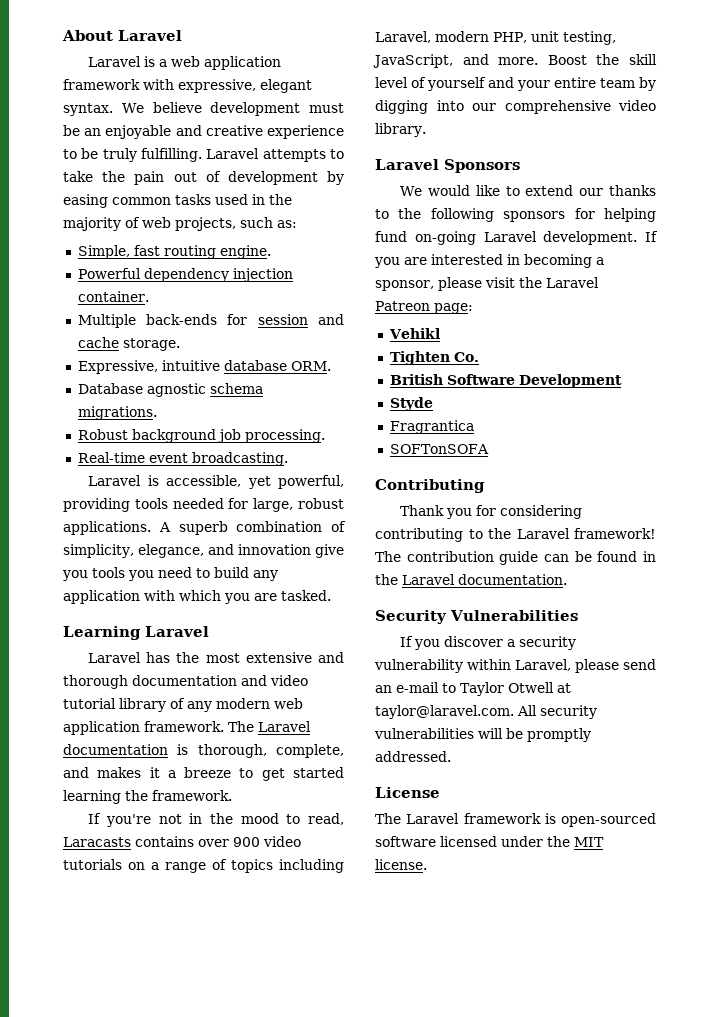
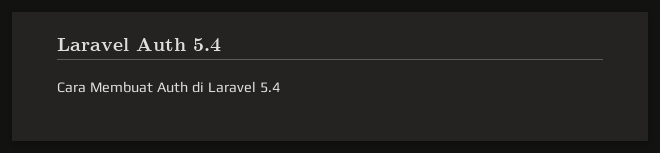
[62,30,182,41] [88,56,282,70] [63,79,312,93] [63,102,344,116] [63,125,344,139] [63,148,344,162] [63,171,344,185] [63,194,292,208] [63,217,297,231] [77,245,271,259] [77,268,293,282] [77,291,149,302] [77,314,344,328] [77,337,180,351] [77,360,331,374] [77,383,263,397] [77,406,157,420] [77,429,325,443] [77,452,288,466] [88,475,344,489] [63,498,344,512] [63,521,346,535] [63,544,344,558] [62,567,278,581] [63,590,331,604] [63,626,209,640] [88,652,344,663] [63,675,308,689] [63,698,303,712] [63,721,311,735] [63,744,344,758] [63,767,344,781] [63,790,232,804] [88,813,344,827] [63,836,301,847] [63,859,344,873] [375,31,616,45] [373,54,657,68] [375,77,656,91] [375,100,656,114] [375,123,426,137] [375,159,520,173] [400,185,656,196] [375,208,656,222] [375,231,658,245] [374,254,604,268] [375,277,599,291] [375,301,473,314] [388,328,440,339] [389,351,479,365] [389,374,622,388] [389,397,433,411] [389,420,474,434] [389,444,489,454] [375,479,485,493] [400,505,583,519] [375,528,656,542] [375,551,656,565] [375,574,567,585] [375,610,578,624] [400,636,577,650] [374,659,656,673] [375,682,571,696] [375,705,597,719] [374,728,591,742] [375,751,451,762] [375,787,440,798] [375,813,656,827] [375,836,604,847] [375,859,427,870] About Laravel // Laravel is a web application framework with expressive, elegant syntax. We believe development must be an enjoyable and creative experience to be truly fulfilling. Laravel attempts to take the pain out of development by easing common tasks used in the majority of web projects, such as: // Simple, fast routing engine. // Powerful dependency injection container. // Multiple back-ends for session and cache storage. // Expressive, intuitive database ORM. // Database agnostic schema migrations. // Robust background job processing. // Real-time event broadcasting. // Laravel is accessible, yet powerful, providing tools needed for large, robust applications. A superb combination of simplicity, elegance, and innovation give you tools you need to build any application with which you are tasked. // Learning Laravel // Laravel has the most extensive and thorough documentation and video tutorial library of any modern web application framework. The Laravel documentation is thorough, complete, and makes it a breeze to get started learning the framework. // If you're not in the mood to read, Laracasts contains over 900 video tutorials on a range of topics including Laravel, modern PHP, unit testing, JavaScript, and more. Boost the skill level of yourself and your entire team by digging into our comprehensive video library. // Laravel Sponsors // We would like to extend our thanks to the following sponsors for helping fund on-going Laravel development. If you are interested in becoming a sponsor, please visit the Laravel Patreon page: // Vehikl // Tighten Co. // British Software Development // Styde // Fragrantica // SOFTonSOFA // Contributing // Thank you for considering contributing to the Laravel framework! The contribution guide can be found in the Laravel documentation. // Security Vulnerabilities // If you discover a security vulnerability within Laravel, please send an e-mail to Taylor Otwell at taylor@laravel.com. All security vulnerabilities will be promptly addressed. // License // The Laravel framework is open-sourced software licensed under the MIT license. -> [57,38,221,52] [57,81,280,93] Laravel Auth 5.4 // Cara Membuat Auth di Laravel 5.4

